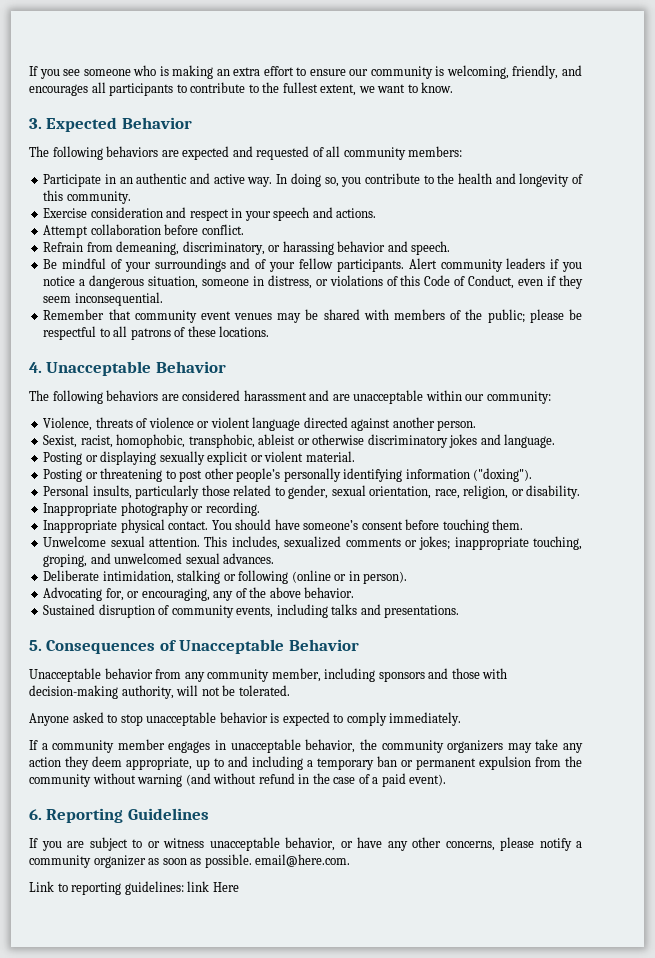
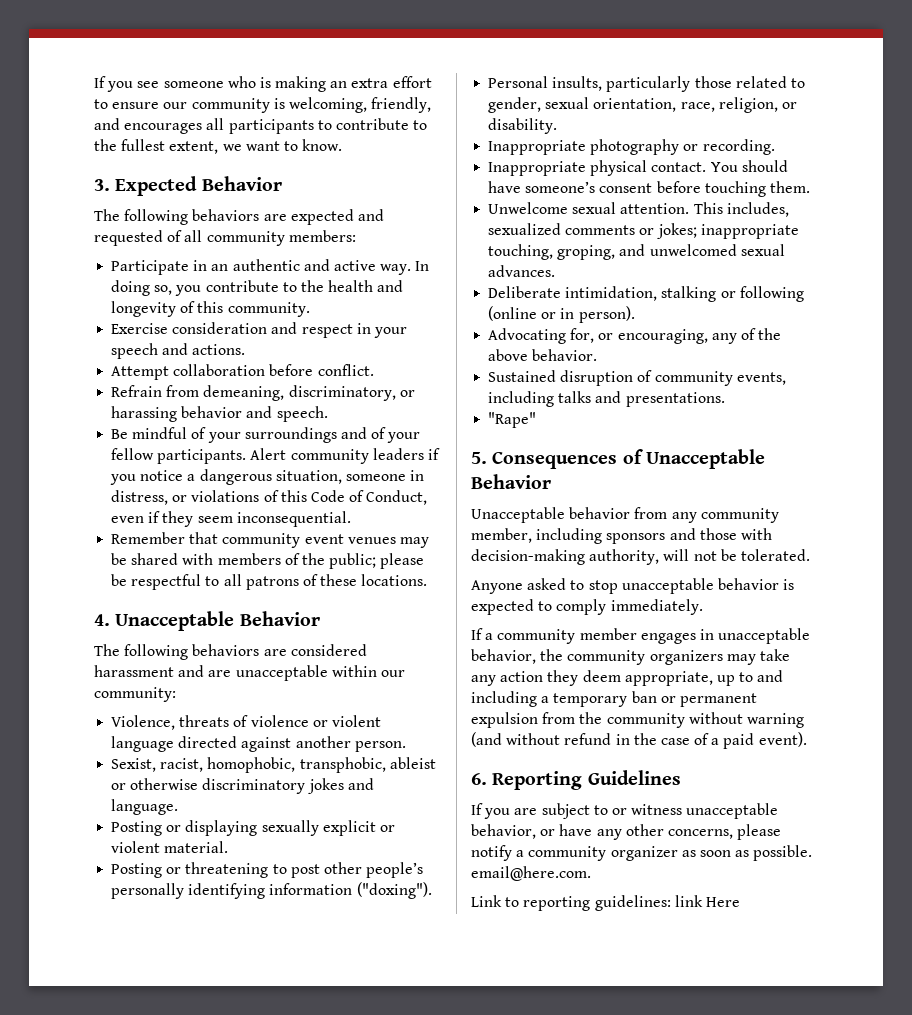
(460, 611) none -> [488,412,537,428] // "Rape"

